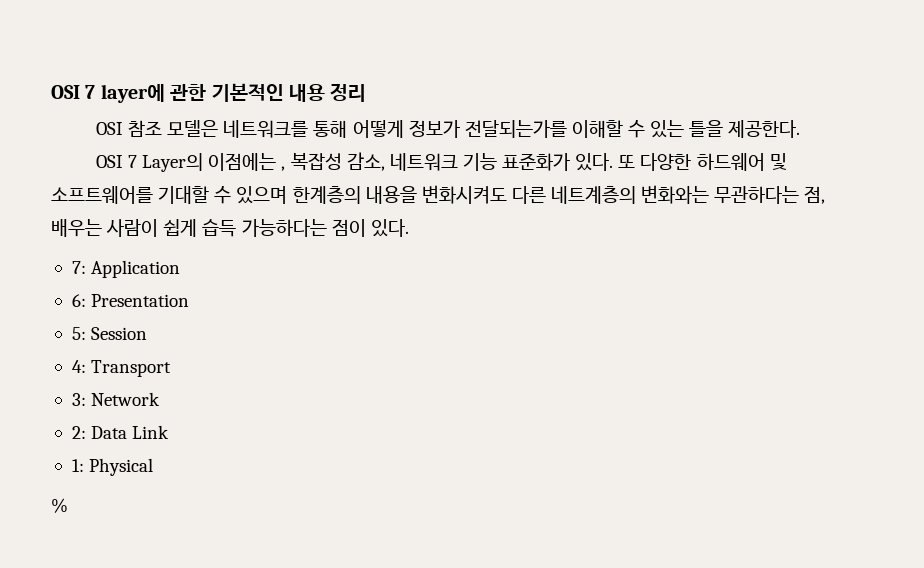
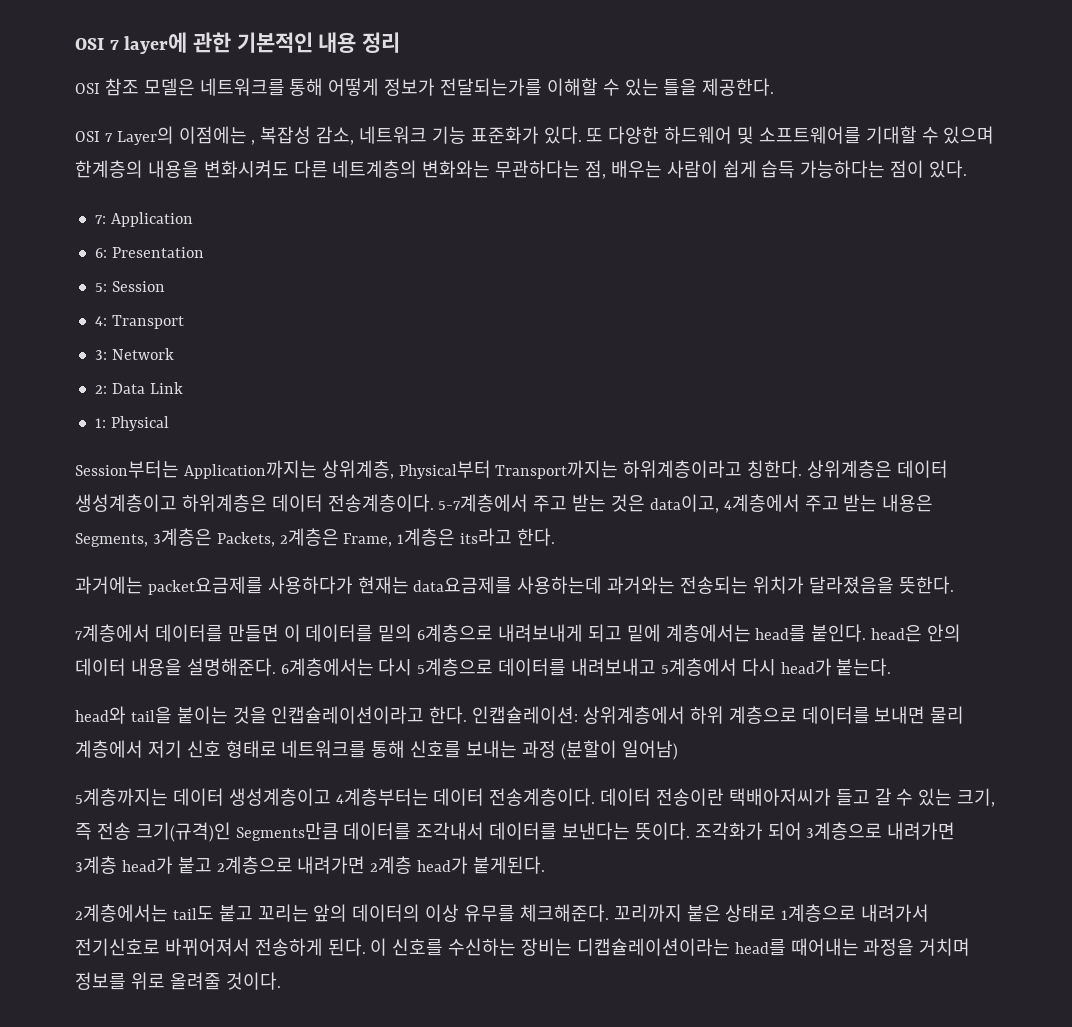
[51,498,68,513] % -> [75,460,948,479] [75,494,934,513] [75,528,556,547] [75,576,954,595] [75,624,962,642] [75,658,892,676] [75,706,965,724] [75,740,678,760] [75,788,996,807] [75,822,956,842] [75,856,546,874] [75,904,930,922] [75,938,971,956] [75,972,281,990] Session부터는 Application까지는 상위계층, Physical부터 Transport까지는 하위계층이라고 칭한다. 상위계층은 데이터 생성계층이고 하위계층은 데이터 전송계층이다. 5-7계층에서 주고 받는 것은 data이고, 4계층에서 주고 받는 내용은 Segments, 3계층은 Packets, 2계층은 Frame, 1계층은 its라고 한다. // 과거에는 packet요금제를 사용하다가 현재는 data요금제를 사용하는데 과거와는 전송되는 위치가 달라졌음을 뜻한다. // 7계층에서 데이터를 만들면 이 데이터를 밑의 6계층으로 내려보내게 되고 밑에 계층에서는 head를 붙인다. head은 안의 데이터 내용을 설명해준다. 6계층에서는 다시 5계층으로 데이터를 내려보내고 5계층에서 다시 head가 붙는다. // head와 tail을 붙이는 것을 인캡슐레이션이라고 한다. 인캡슐레이션: 상위계층에서 하위 계층으로 데이터를 보내면 물리 계층에서 저기 신호 형태로 네트워크를 통해 신호를 보내는 과정 (분할이 일어남) // 5계층까지는 데이터 생성계층이고 4계층부터는 데이터 전송계층이다. 데이터 전송이란 택배아저씨가 들고 갈 수 있는 크기, 즉 전송 크기(규격)인 Segments만큼 데이터를 조각내서 데이터를 보낸다는 뜻이다. 조각화가 되어 3계층으로 내려가면 3계층 head가 붙고 2계층으로 내려가면 2계층 head가 붙게된다. // 2계층에서는 tail도 붙고 꼬리는 앞의 데이터의 이상 유무를 체크해준다. 꼬리까지 붙은 상태로 1계층으로 내려가서 전기신호로 바뀌어져서 전송하게 된다. 이 신호를 수신하는 장비는 디캡슐레이션이라는 head를 때어내는 과정을 거치며 정보를 위로 올려줄 것이다.

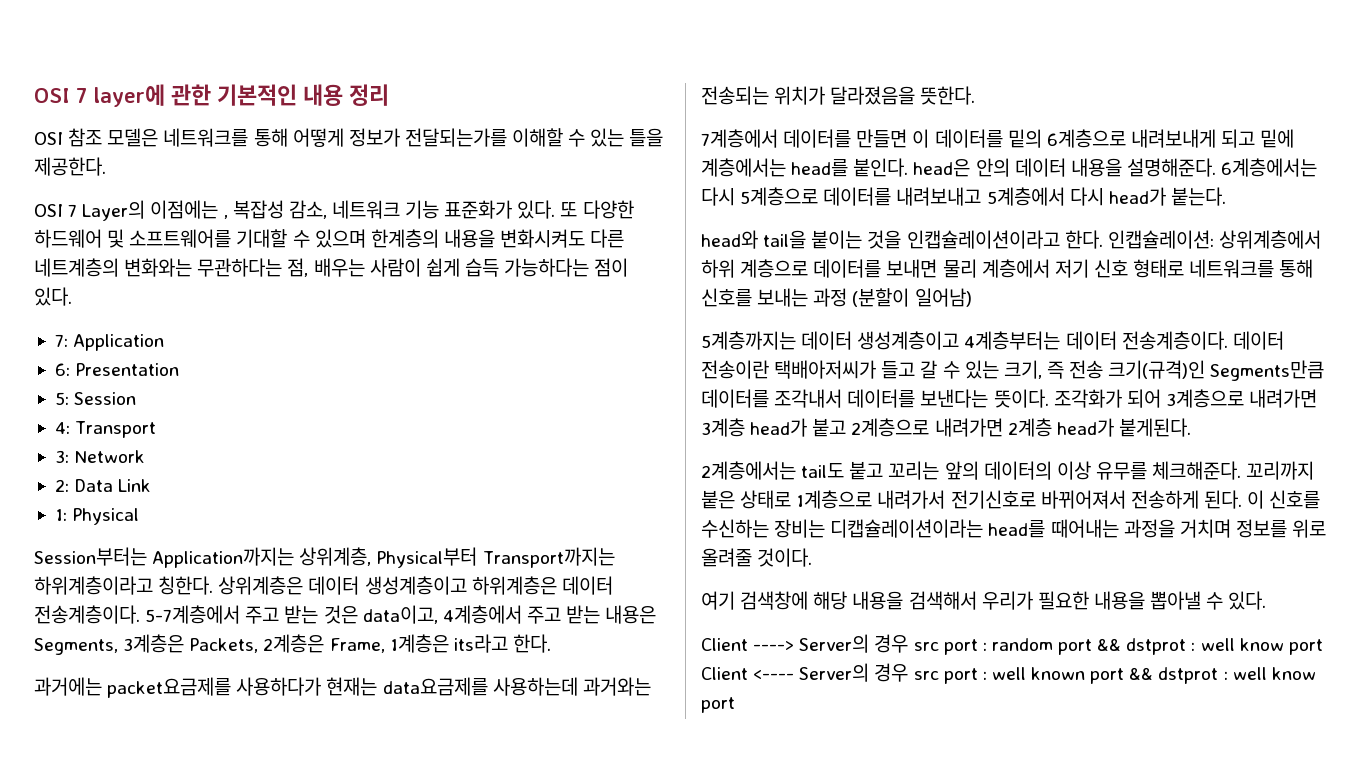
(281, 981) none -> [701,591,1267,610] [701,634,1323,655] [701,663,1316,684] [701,697,735,713] // 여기 검색창에 해당 내용을 검색해서 우리가 필요한 내용을 뽑아낼 수 있다. // Client ----> Server의 경우 src port : random port && dstprot : well know port Client <---- Server의 경우 src port : well known port && dstprot : well know port

